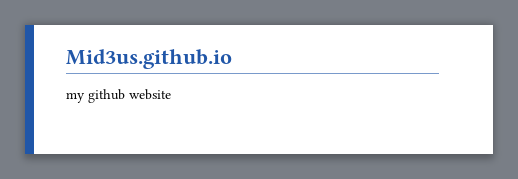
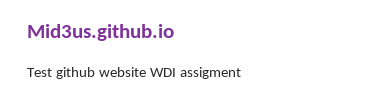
[66,92,85,103] my -> [27,68,52,77] Test
(171, 94) none -> [149,67,241,79] WDI assigment

